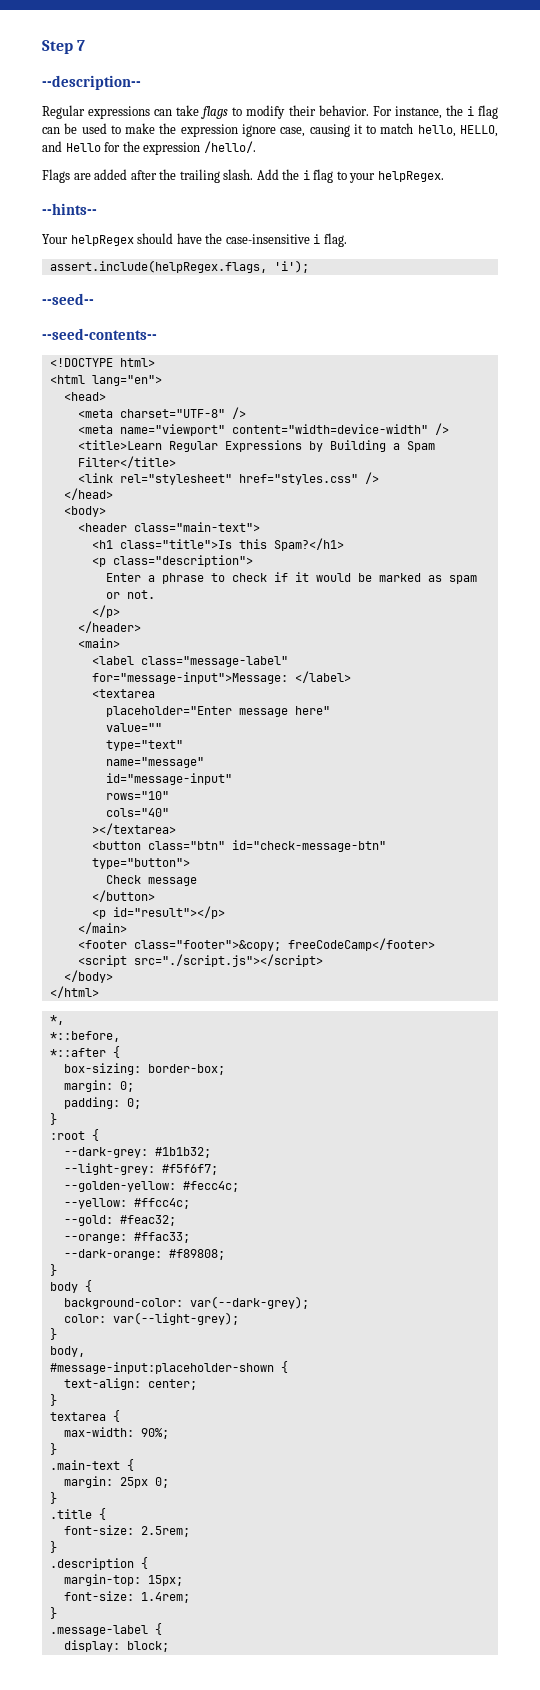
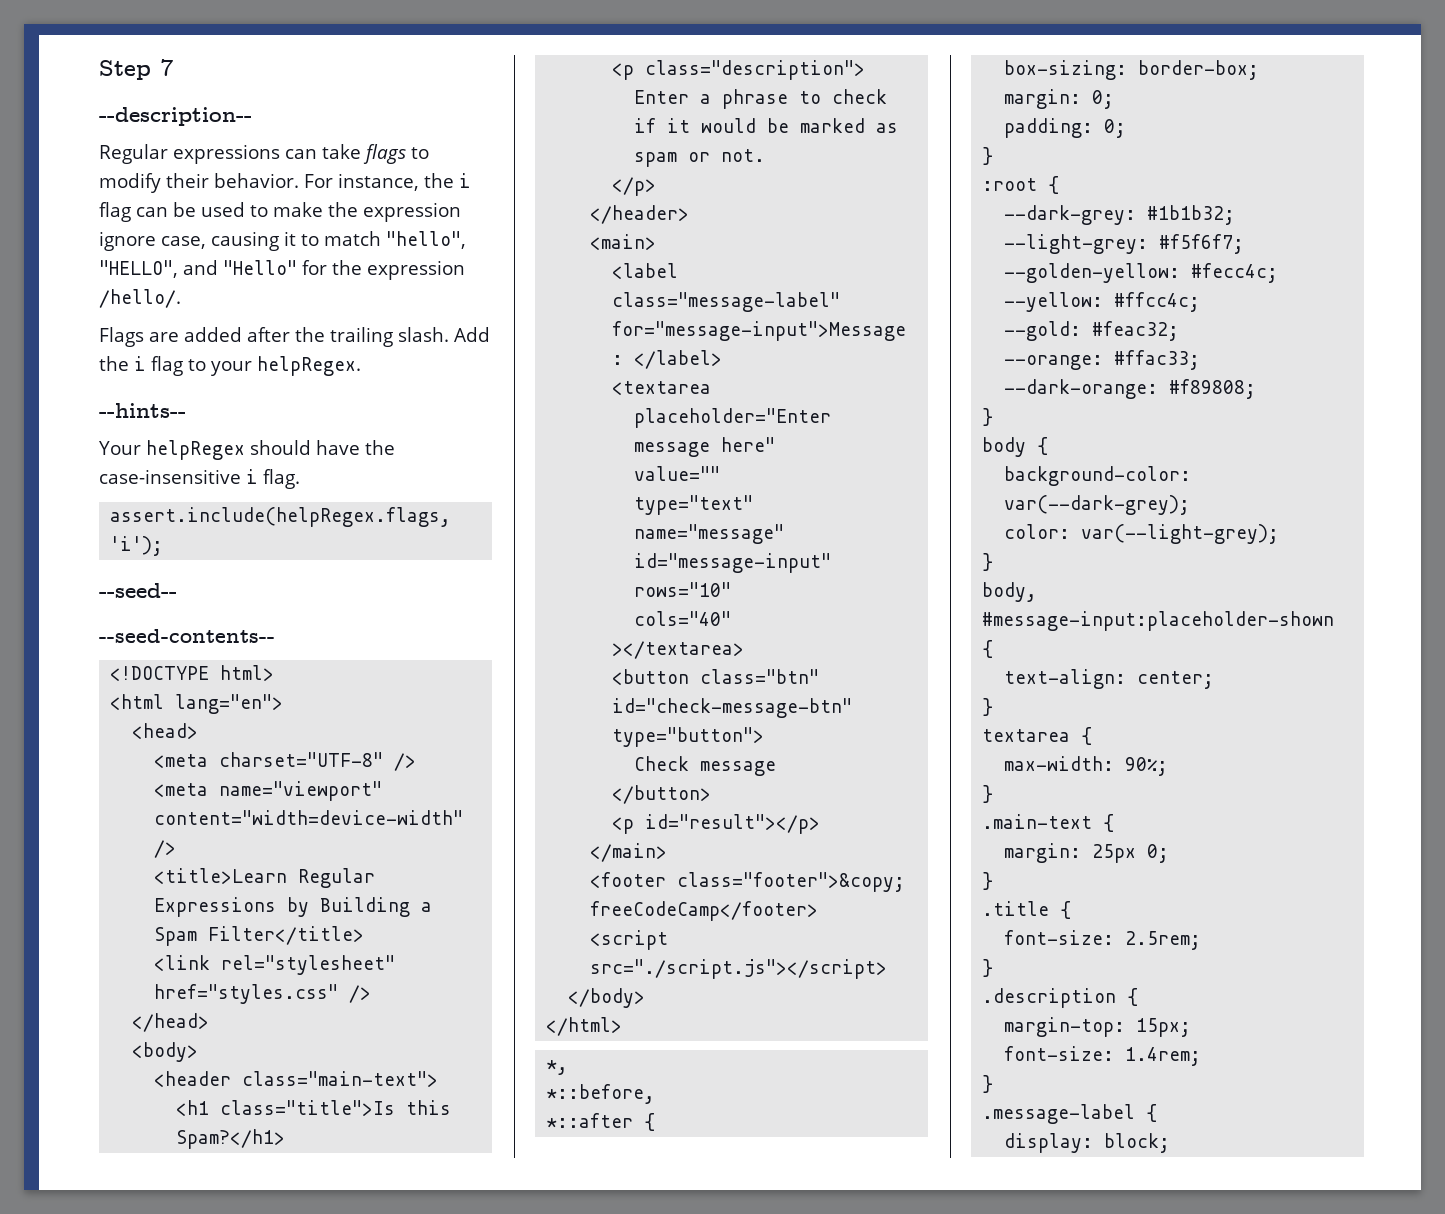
[417,125,498,137] [42,141,101,152] hello, HELLO, and Hello -> [386,231,466,249] [99,260,297,278] "hello", "HELLO", and "Hello"

